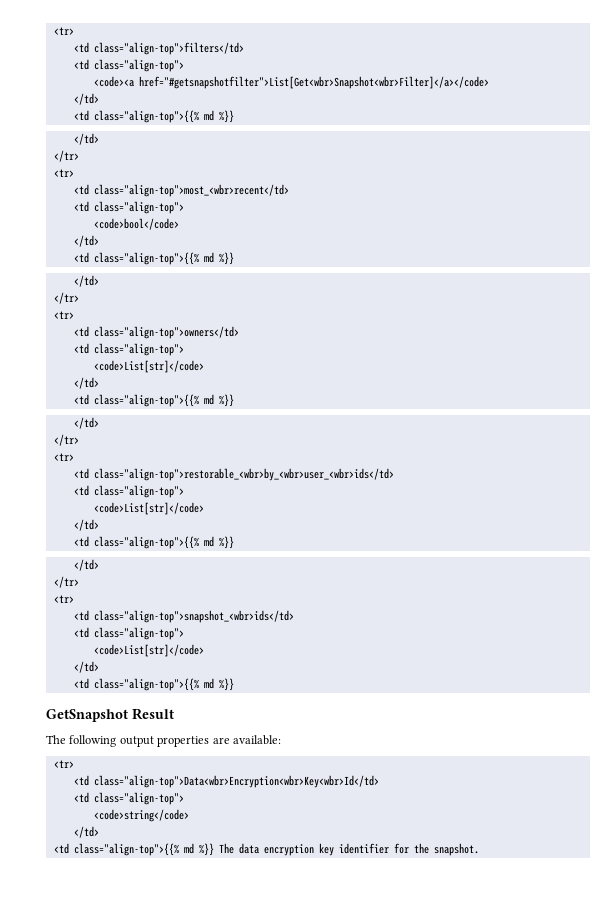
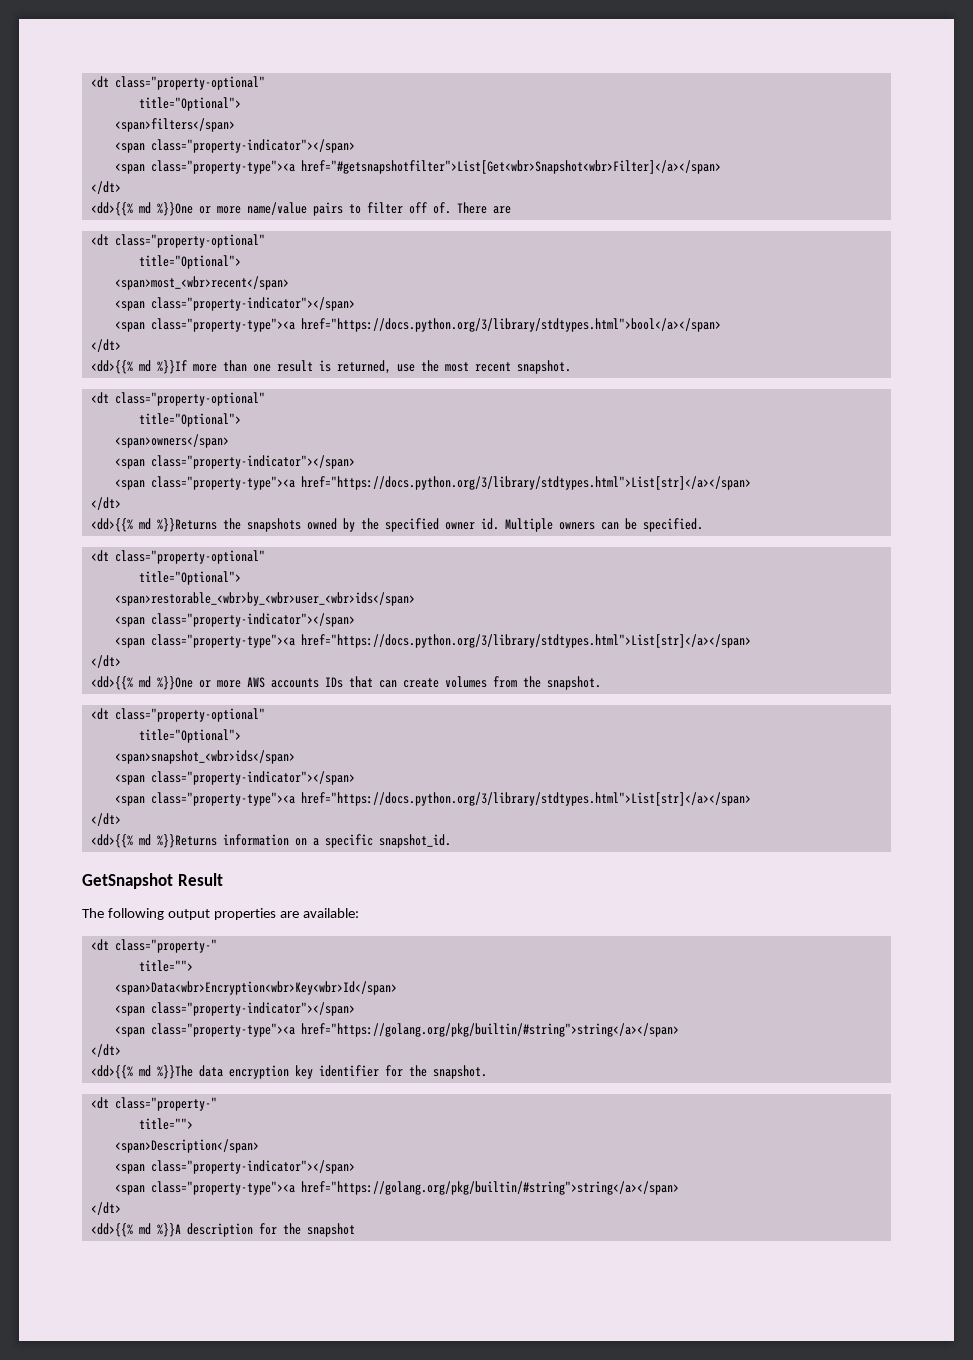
[53,27,74,35] [73,42,244,55] [73,59,184,72] [93,76,489,89] [73,93,99,105] [73,110,234,123] [73,133,99,145] [53,150,79,162] [53,169,74,177] [73,184,289,197] [73,201,184,214] [93,218,179,230] [73,235,99,247] [73,252,234,265] [73,275,99,287] [53,292,79,304] [53,311,74,319] [73,326,239,339] [73,343,184,356] [93,360,204,373] [73,377,99,389] [73,394,234,407] [73,417,99,429] [53,434,79,446] [53,453,74,461] [73,468,394,481] [73,485,184,498] [93,502,204,515] [73,519,99,531] [73,536,234,549] [73,559,99,571] [53,576,79,588] [53,595,74,603] [73,610,294,623] [73,627,184,640] [93,644,204,657] [73,661,99,673] [73,678,234,691] <tr> // <td class="align-top">filters</td> // <td class="align-top"> // <code><a href="#getsnapshotfilter">List[Get<wbr>Snapshot<wbr>Filter]</a></code> // </td> // <td class="align-top">{{% md %}} // </td> // </tr> // <tr> // <td class="align-top">most_<wbr>recent</td> // <td class="align-top"> // <code>bool</code> // </td> // <td class="align-top">{{% md %}} // </td> // </tr> // <tr> // <td class="align-top">owners</td> // <td class="align-top"> // <code>List[str]</code> // </td> // <td class="align-top">{{% md %}} // </td> // </tr> // <tr> // <td class="align-top">restorable_<wbr>by_<wbr>user_<wbr>ids</td> // <td class="align-top"> // <code>List[str]</code> // </td> // <td class="align-top">{{% md %}} // </td> // </tr> // <tr> // <td class="align-top">snapshot_<wbr>ids</td> // <td class="align-top"> // <code>List[str]</code> // </td> // <td class="align-top">{{% md %}} -> [90,76,265,90] [138,97,241,111] [114,118,235,132] [114,139,355,153] [114,160,721,174] [90,181,121,194] [90,202,511,216] [90,234,265,248] [138,255,241,269] [114,276,289,290] [114,297,355,311] [114,318,721,332] [90,339,121,352] [90,360,571,374] [90,392,265,406] [138,413,241,427] [114,434,229,448] [114,455,355,469] [114,476,751,490] [90,497,121,510] [90,518,703,532] [90,550,265,564] [138,571,241,585] [114,592,415,606] [114,613,355,627] [114,634,751,648] [90,655,121,668] [90,676,601,690] [90,708,265,722] [138,729,241,743] [114,750,295,764] [114,771,355,785] [114,792,751,806] [90,813,121,826] [90,834,451,848] <dt class="property-optional" // title="Optional"> // <span>filters</span> // <span class="property-indicator"></span> // <span class="property-type"><a href="#getsnapshotfilter">List[Get<wbr>Snapshot<wbr>Filter]</a></span> // </dt> // <dd>{{% md %}}One or more name/value pairs to filter off of. There are // <dt class="property-optional" // title="Optional"> // <span>most_<wbr>recent</span> // <span class="property-indicator"></span> // <span class="property-type"><a href="https://docs.python.org/3/library/stdtypes.html">bool</a></span> // </dt> // <dd>{{% md %}}If more than one result is returned, use the most recent snapshot. // <dt class="property-optional" // title="Optional"> // <span>owners</span> // <span class="property-indicator"></span> // <span class="property-type"><a href="https://docs.python.org/3/library/stdtypes.html">List[str]</a></span> // </dt> // <dd>{{% md %}}Returns the snapshots owned by the specified owner id. Multiple owners can be specified. // <dt class="property-optional" // title="Optional"> // <span>restorable_<wbr>by_<wbr>user_<wbr>ids</span> // <span class="property-indicator"></span> // <span class="property-type"><a href="https://docs.python.org/3/library/stdtypes.html">List[str]</a></span> // </dt> // <dd>{{% md %}}One or more AWS accounts IDs that can create volumes from the snapshot. // <dt class="property-optional" // title="Optional"> // <span>snapshot_<wbr>ids</span> // <span class="property-indicator"></span> // <span class="property-type"><a href="https://docs.python.org/3/library/stdtypes.html">List[str]</a></span> // </dt> // <dd>{{% md %}}Returns information on a specific snapshot_id.
[53,760,74,768] [73,775,379,788] [73,792,184,805] [93,809,189,822] [73,826,99,838] [53,843,234,856] <tr> // <td class="align-top">Data<wbr>Encryption<wbr>Key<wbr>Id</td> // <td class="align-top"> // <code>string</code> // </td> // <td class="align-top">{{% md %}} The -> [90,939,217,953] [138,960,193,972] [114,981,397,995] [114,1002,355,1016] [114,1023,679,1037] [90,1044,121,1057] [90,1065,193,1079] <dt class="property-" // title=""> // <span>Data<wbr>Encryption<wbr>Key<wbr>Id</span> // <span class="property-indicator"></span> // <span class="property-type"><a href="https://golang.org/pkg/builtin/#string">string</a></span> // </dt> // <dd>{{% md %}}The
(479, 849) none -> [90,1097,217,1111] [138,1118,193,1130] [114,1139,259,1153] [114,1160,355,1174] [114,1181,679,1195] [90,1202,121,1215] [90,1223,355,1237] // <dt class="property-" // title=""> // <span>Description</span> // <span class="property-indicator"></span> // <span class="property-type"><a href="https://golang.org/pkg/builtin/#string">string</a></span> // </dt> // <dd>{{% md %}}A description for the snapshot

